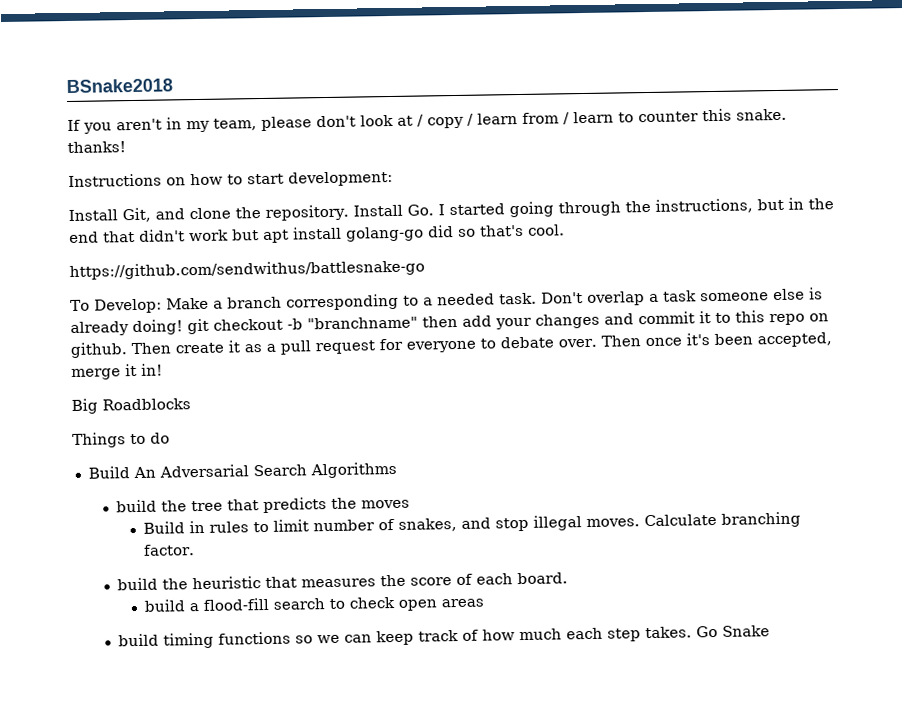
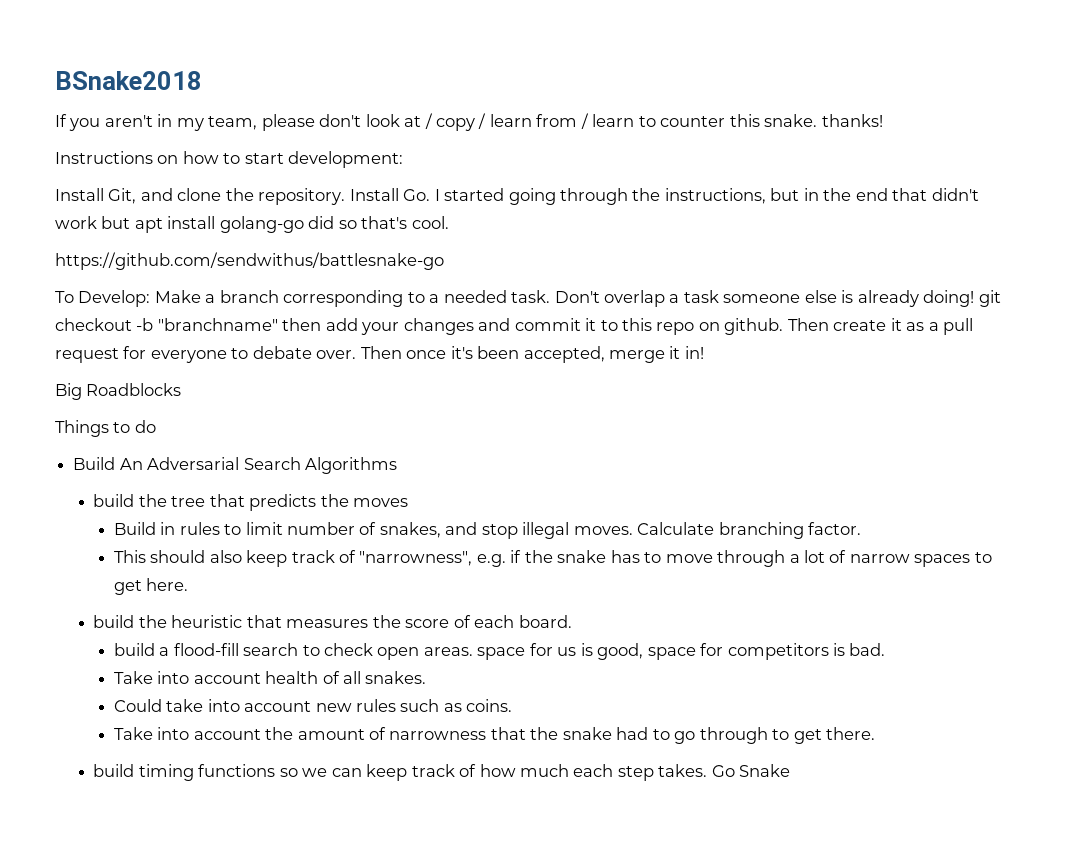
(196, 550) none -> [113,550,992,567] [113,578,189,595] // This should also keep track of "narrowness", e.g. if the snake has to move through a lot of narrow spaces to get here.
[441,598,485,608] areas -> [423,643,886,660] [113,671,427,684] [113,699,513,712] [113,727,876,744] areas. space for us is good, space for competitors is bad. // Take into account health of all snakes. // Could take into account new rules such as coins. // Take into account the amount of narrowness that the snake had to go through to get there.

